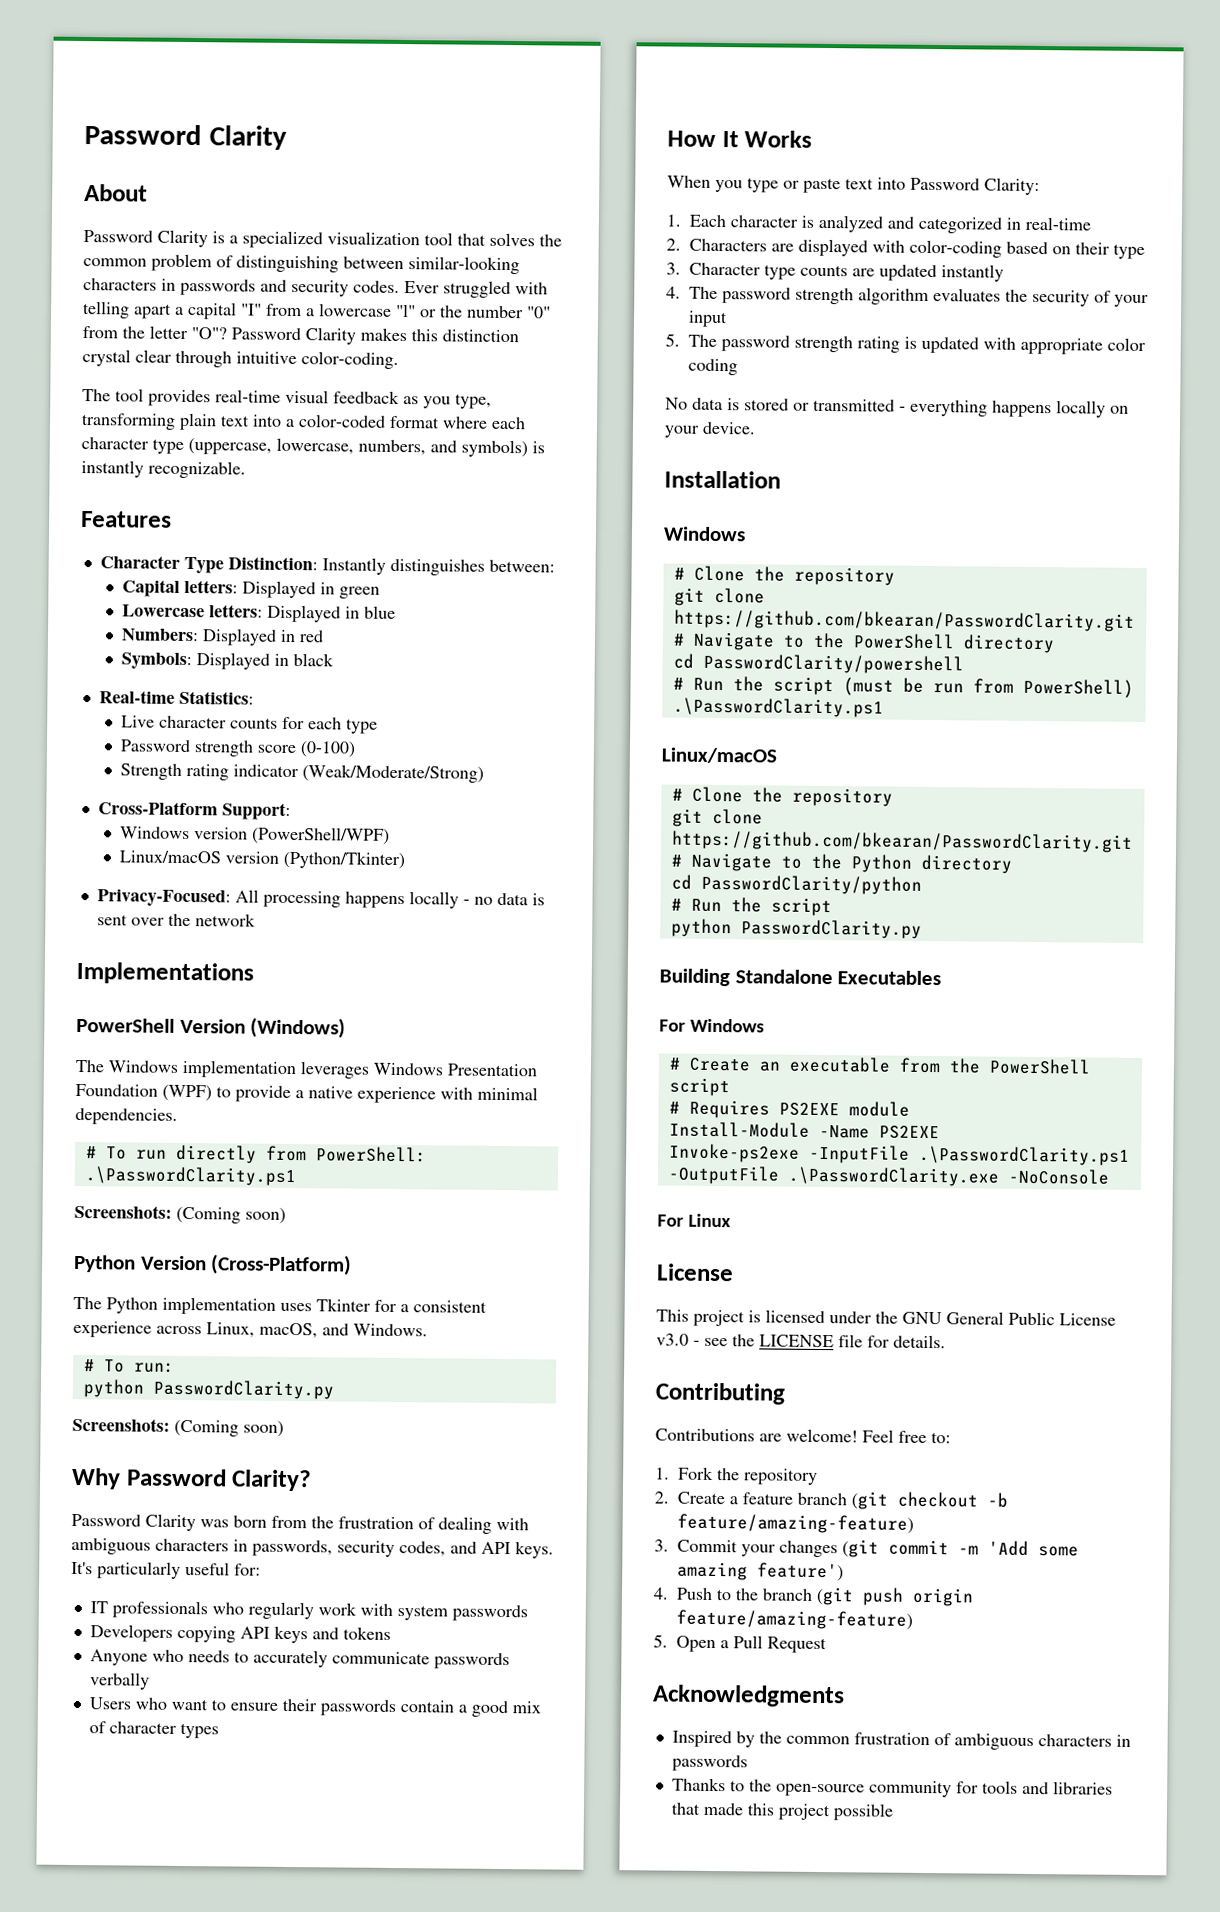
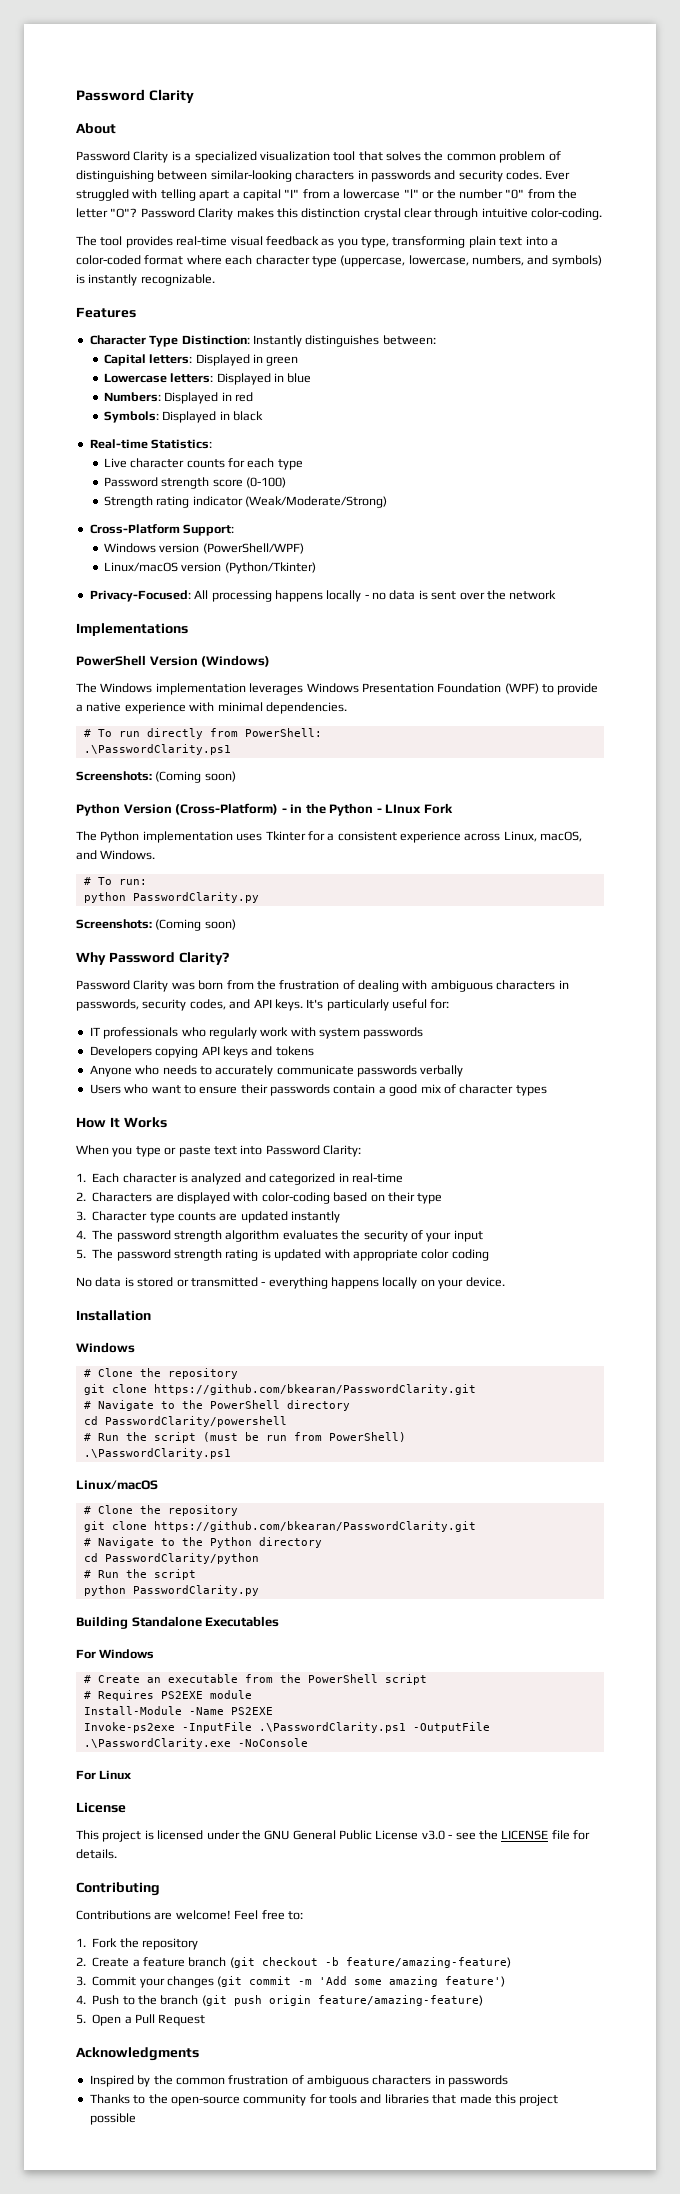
(353, 1265) none -> [281,803,453,816] - in the Python - LInux Fork

